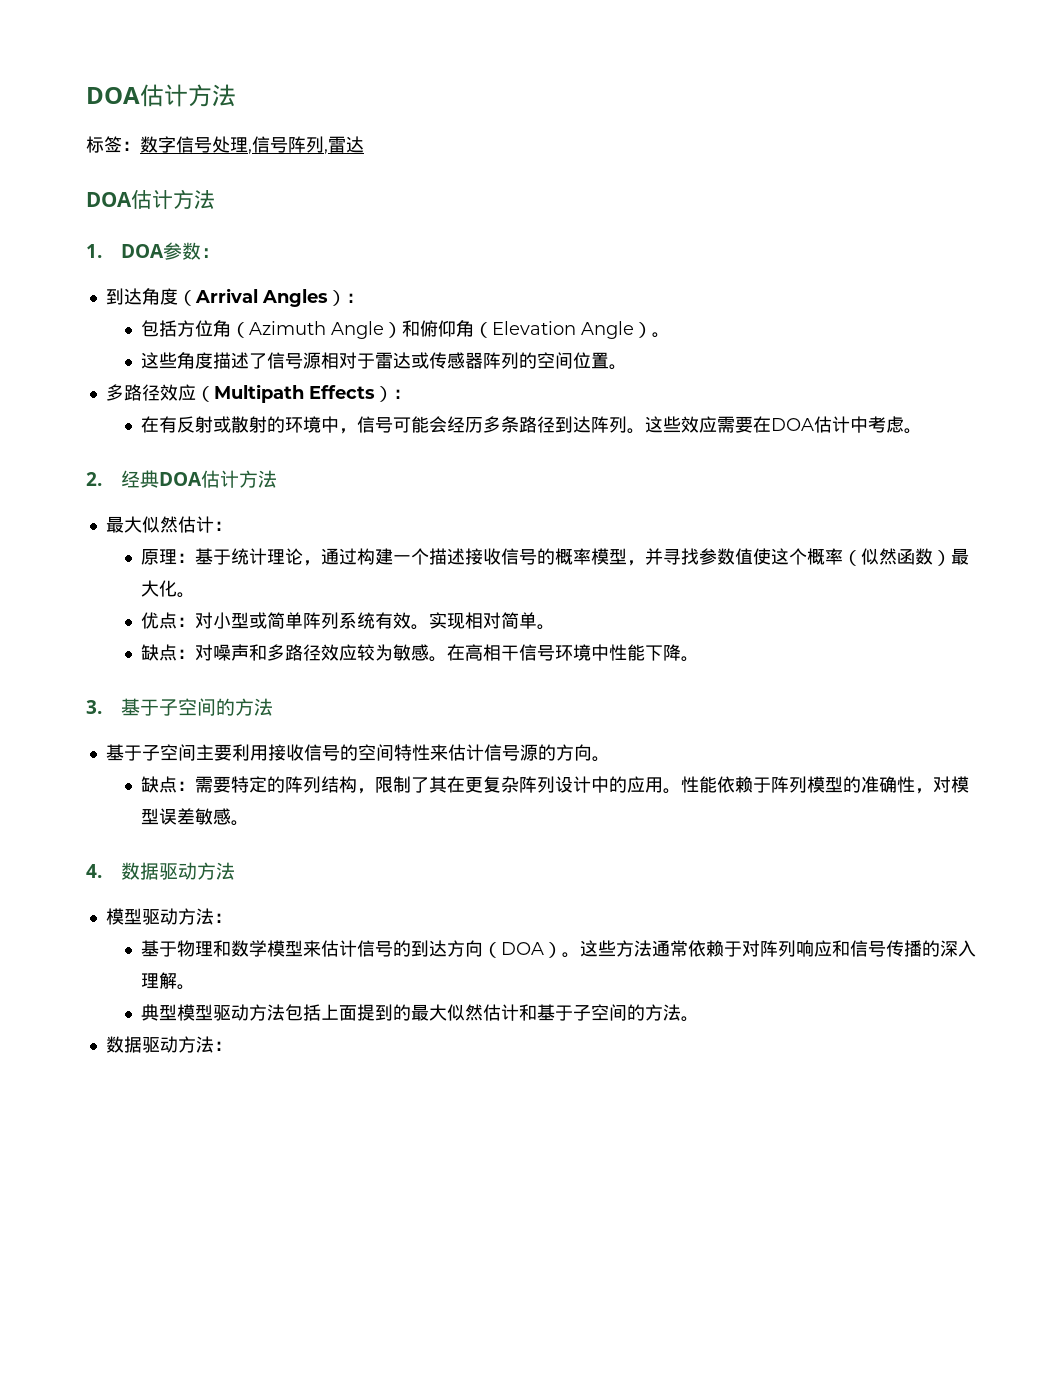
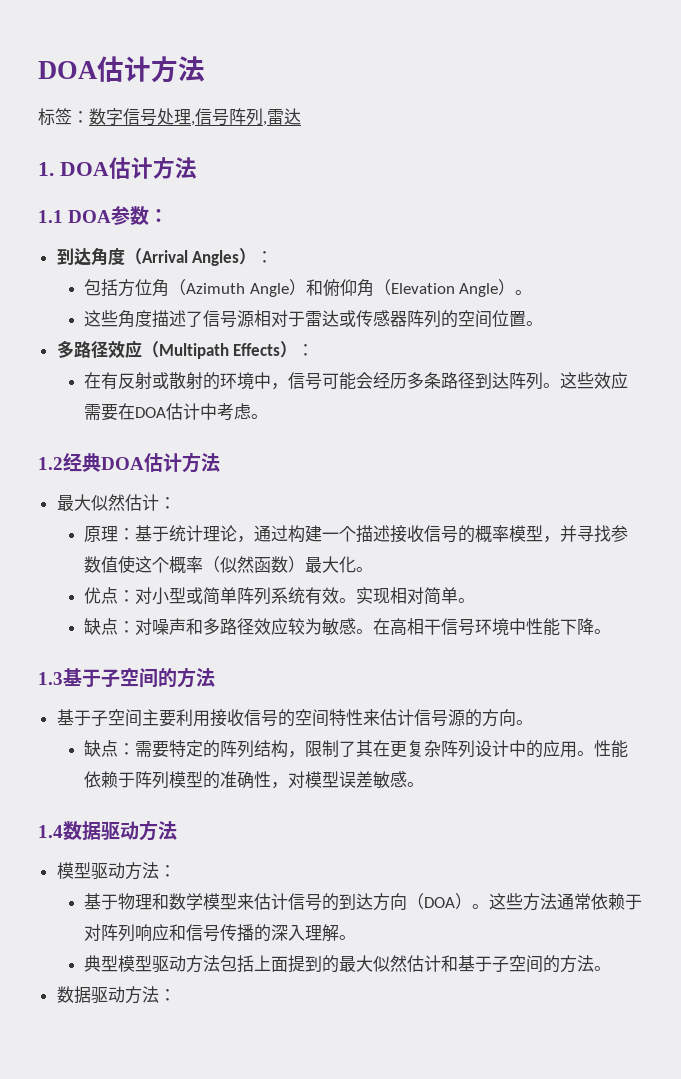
[86,189,215,210] [86,244,102,258] DOA估计方法 // 1. -> [38,157,197,179] [38,210,63,223] 1. DOA估计方法 // 1.1
[86,472,102,486] 2. -> [38,457,63,470] 1.2
[86,700,102,714] 3. -> [38,672,63,685] 1.3
[86,864,102,878] 4. -> [38,825,63,838] 1.4

